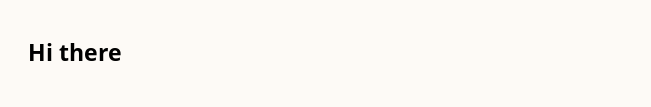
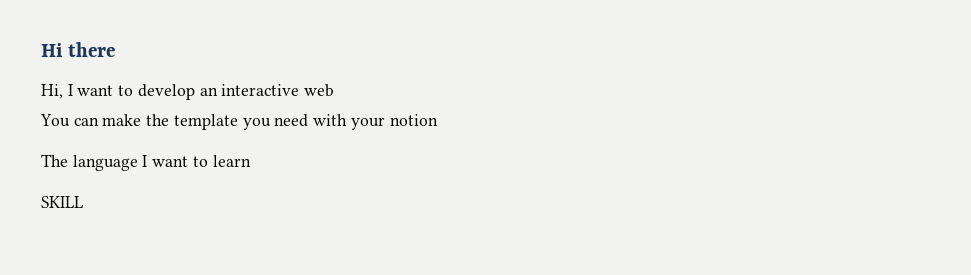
(123, 52) none -> [41,84,335,100] [40,114,438,130] [41,154,251,171] [41,196,83,208] // Hi, I want to develop an interactive web // You can make the template you need with your notion // The language I want to learn // SKILL

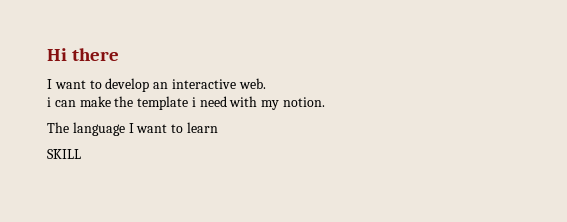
[41,84,63,99] Hi, -> (120, 54) none
[304,84,335,97] [40,114,70,127] web // You -> [238,78,266,89] [47,97,51,107] web. // i
[242,118,271,130] you -> [191,97,196,107] i
[350,114,438,130] your notion -> [261,97,326,110] my notion.

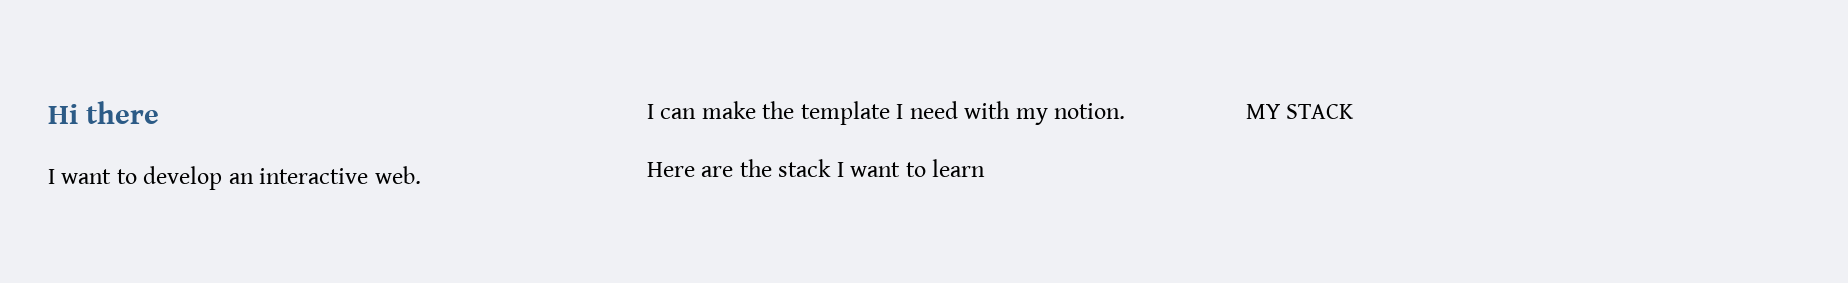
[47,97,51,107] i -> [647,104,654,119] I
[191,97,196,107] i -> [896,104,904,119] I
[47,122,125,136] The language -> [647,159,832,177] Here are the stack
[47,149,81,159] SKILL -> [1246,104,1355,119] MY STACK

